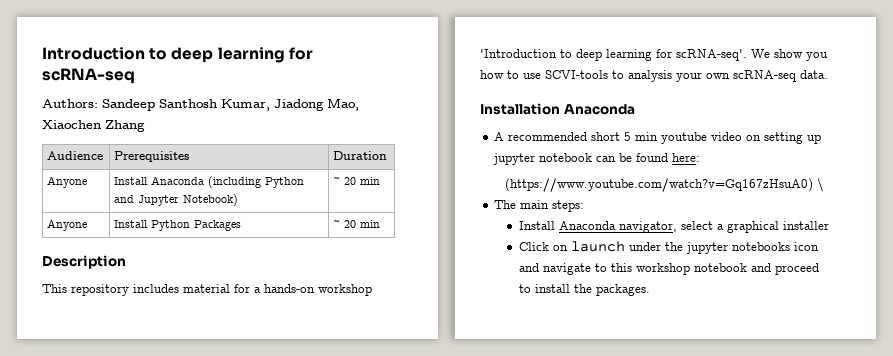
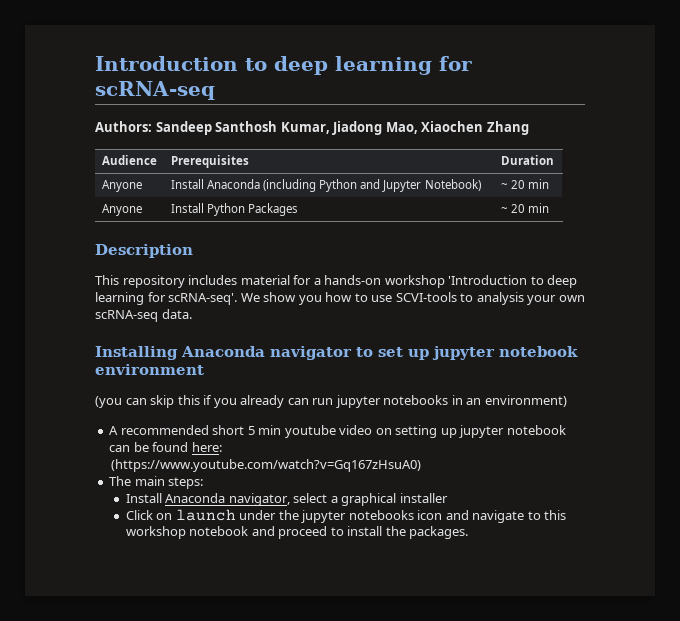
[480,103,635,115] Installation Anaconda -> [95,346,578,360] [95,364,204,375] [95,395,567,408] Installing Anaconda navigator to set up jupyter notebook environment // (you can skip this if you already can run jupyter notebooks in an environment)
[816,178,824,192] \ -> (422, 465) none

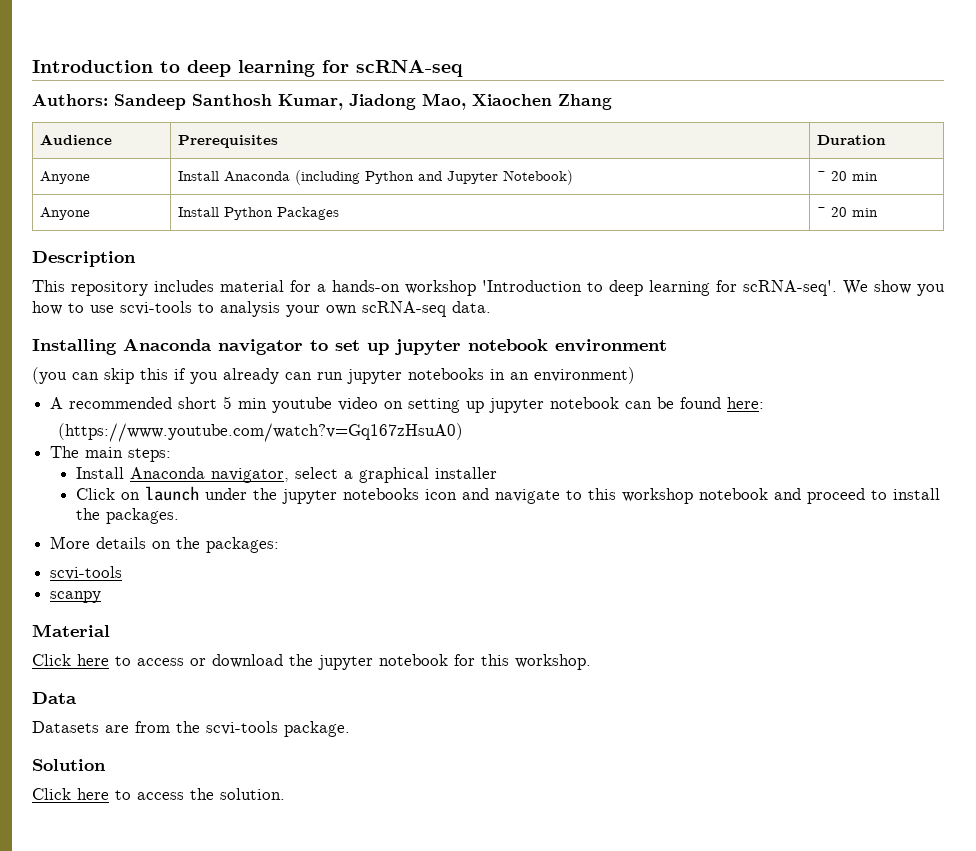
[395,292,457,302] SCVI-tools -> [120,301,192,315] scvi-tools
(469, 532) none -> [50,536,280,553] [50,566,123,580] [50,591,102,603] [32,624,110,637] [32,654,591,670] [32,692,77,704] [32,721,350,737] [32,759,106,771] [32,788,285,800] // More details on the packages: // scvi-tools // scanpy // Material // Click here to access or download the jupyter notebook for this workshop. // Data // Datasets are from the scvi-tools package. // Solution // Click here to access the solution.

